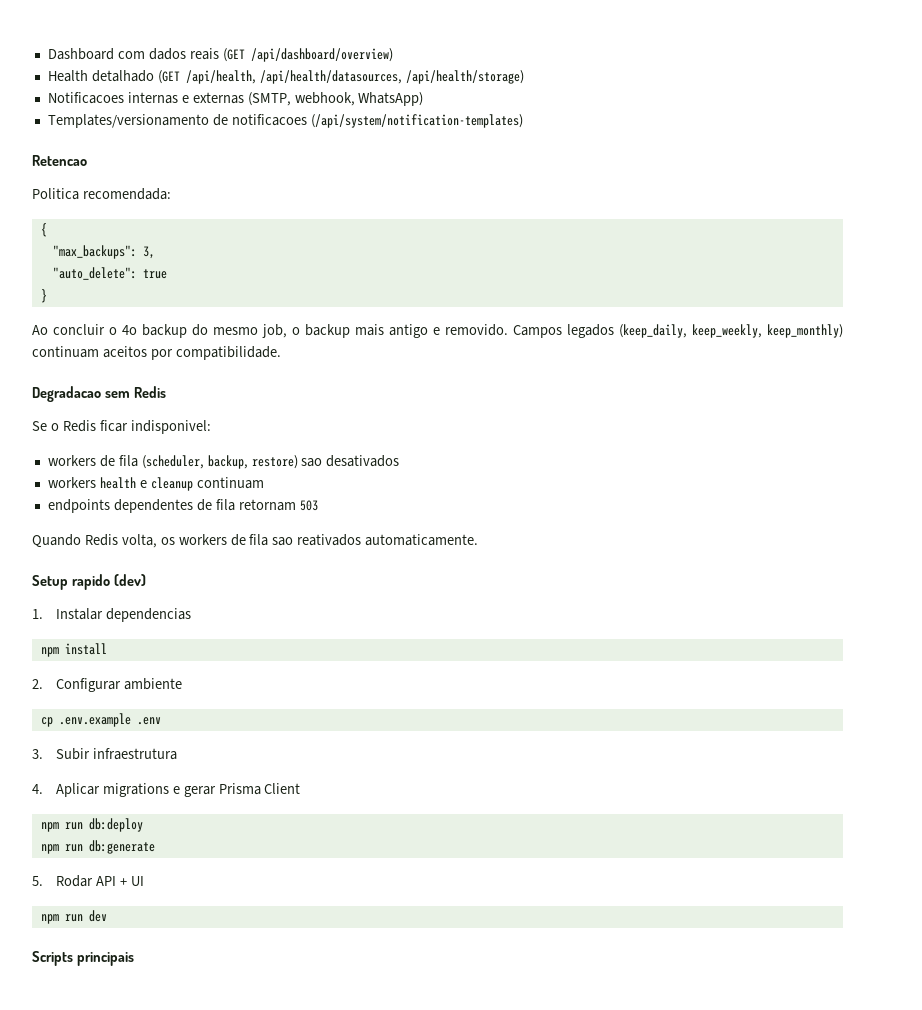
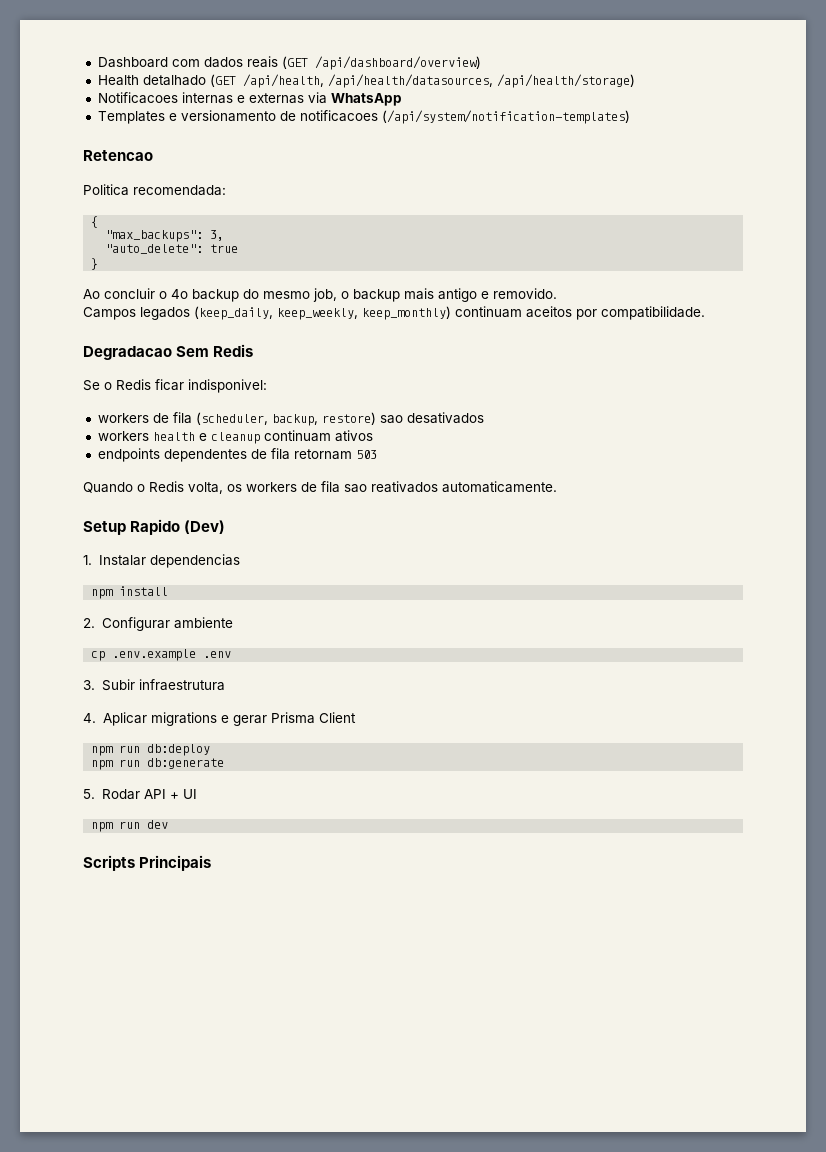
[247,92,424,106] [47,114,209,128] (SMTP, webhook, WhatsApp) // Templates/versionamento -> [307,92,402,106] [97,110,276,124] via WhatsApp // Templates e versionamento
(508, 330) none -> (557, 293) //
[104,391,130,398] sem -> [176,346,210,357] Sem
(264, 483) none -> [334,430,373,442] ativos
(81, 541) none -> [137,484,145,492] o
[71,574,146,590] rapido (dev) -> [130,519,226,535] Rapido (Dev)
[76,952,134,966] principais -> [139,855,212,871] Principais

